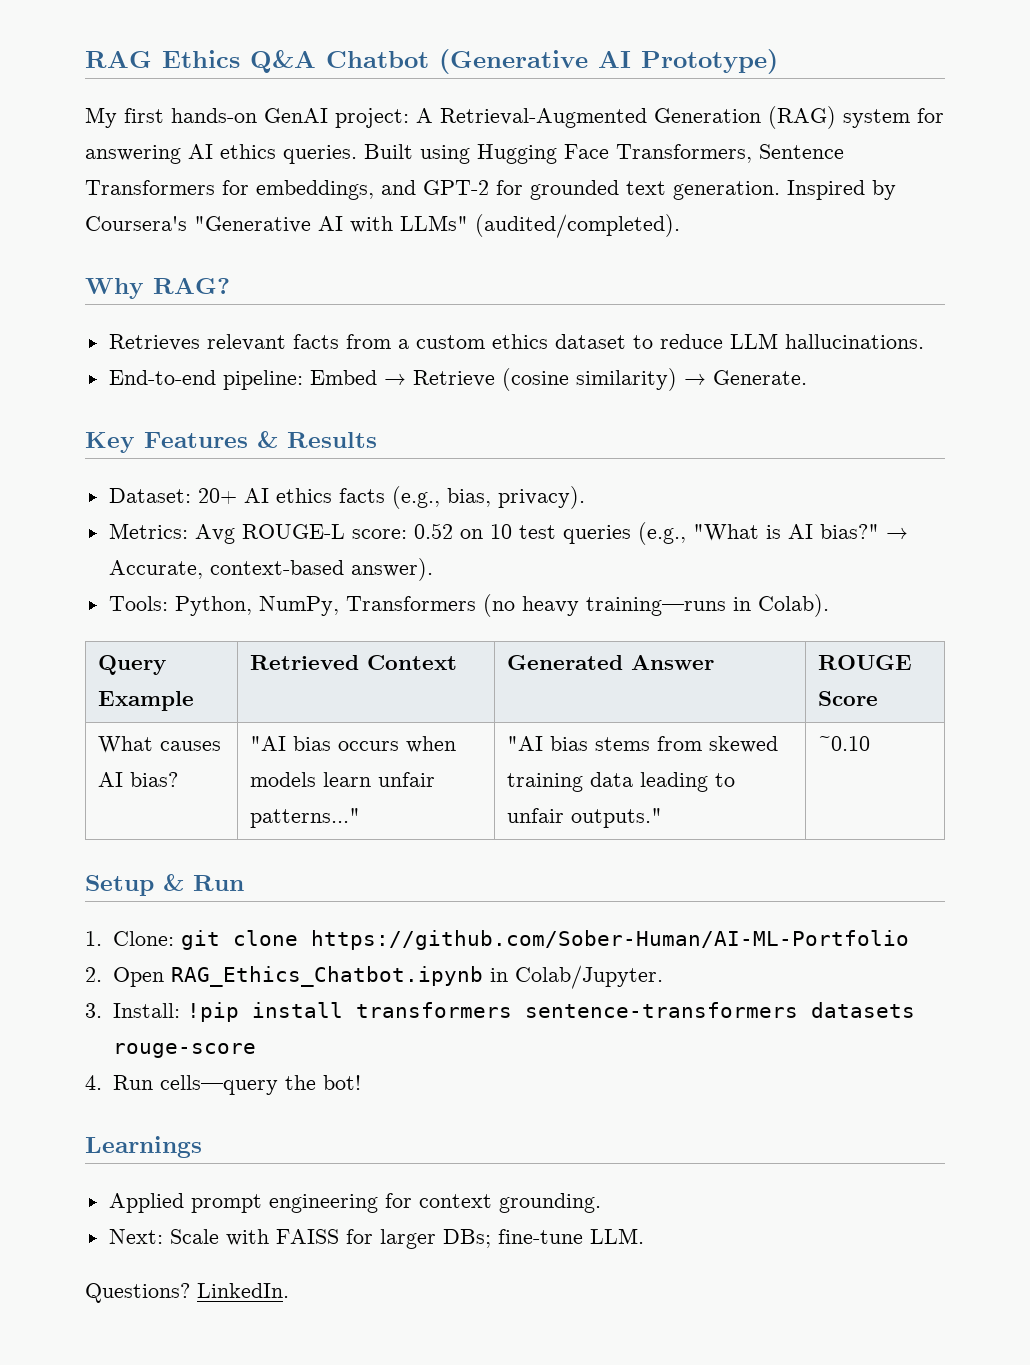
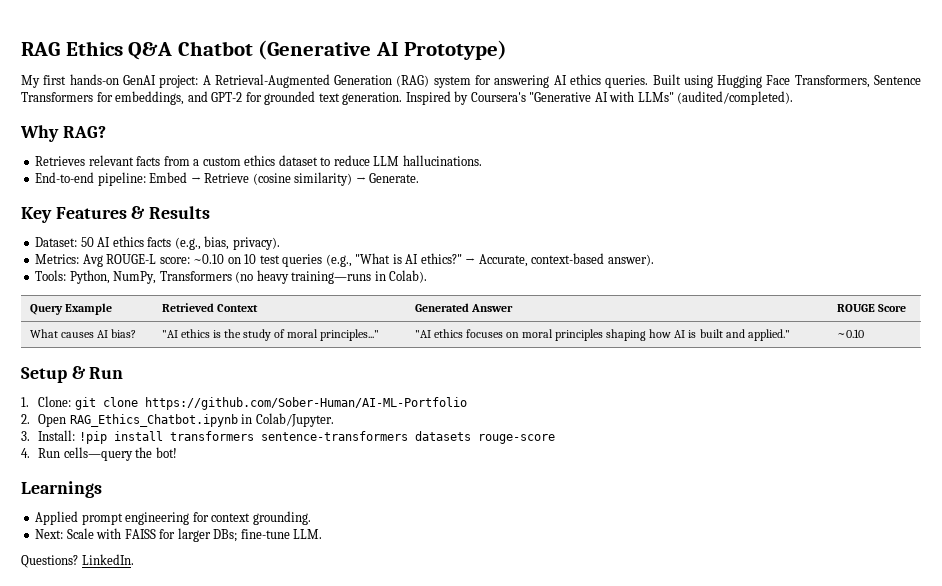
[197,488,237,504] 20+ -> [80,237,94,247] 50
[413,523,453,539] 0.52 -> [193,254,225,264] ~0.10
[819,524,879,539] bias?" -> [420,253,462,264] ethics?"
[292,736,456,753] [249,772,435,787] [249,808,360,828] [506,736,778,753] [506,772,735,792] [506,808,662,828] bias occurs when models learn unfair patterns..." | "AI bias stems from skewed training data leading to unfair outputs." -> [180,329,380,341] [414,329,790,341] ethics is the study of moral principles..." | "AI ethics focuses on moral principles shaping how AI is built and applied."

